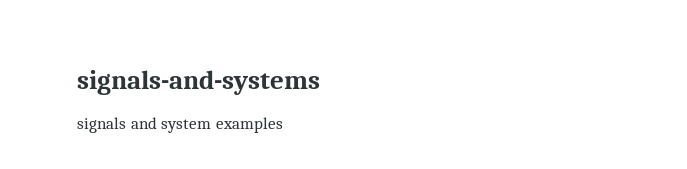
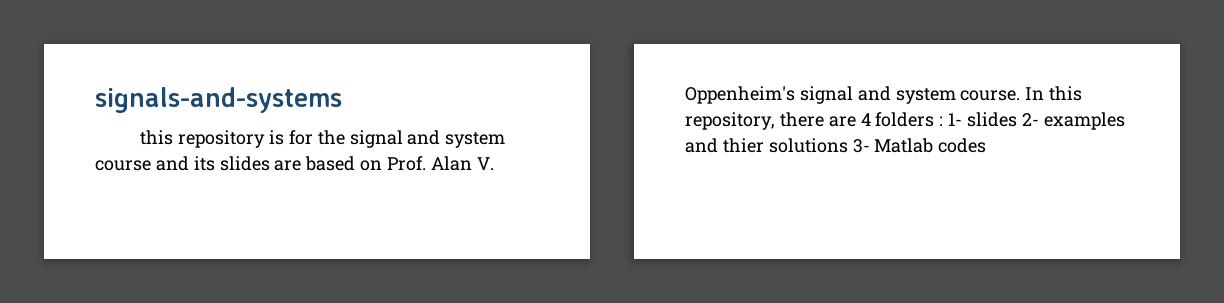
[77,117,283,133] signals and system examples -> [140,130,506,148] [95,156,494,171] [685,86,1083,104] [685,112,1125,130] [685,138,987,153] this repository is for the signal and system course and its slides are based on Prof. Alan V. Oppenheim's signal and system course. In this repository, there are 4 folders : 1- slides 2- examples and thier solutions 3- Matlab codes

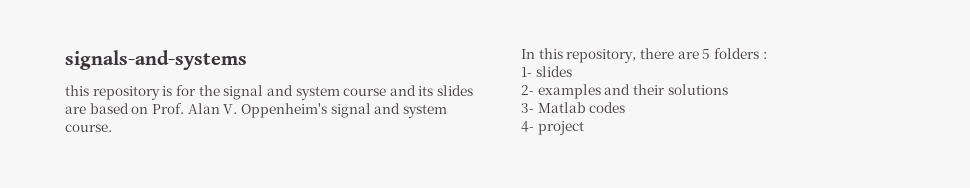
(1021, 95) none -> (112, 128) //
[860,113,871,126] 4 -> [702,49,711,59] 5
(944, 121) none -> (767, 55) //
(1018, 119) none -> (572, 71) //
[722,138,764,153] thier -> [632,84,665,95] their
(848, 145) none -> (728, 89) //
(987, 145) none -> [521,121,584,135] // 4- project

